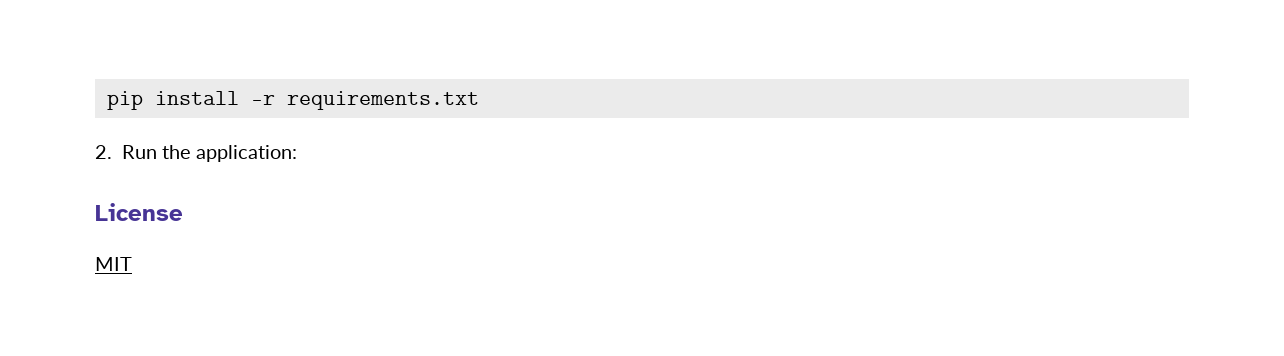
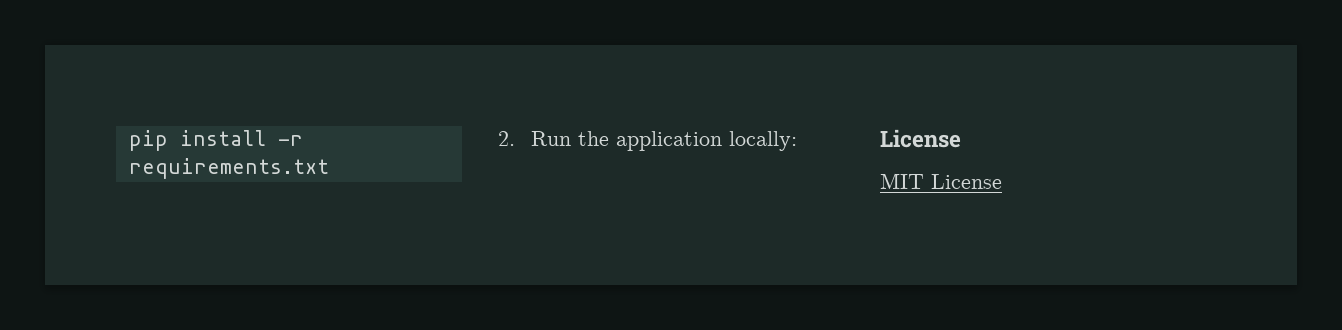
[196,145,298,162] application: -> [615,131,797,151] application locally:
(132, 264) none -> [931,174,1002,189] License

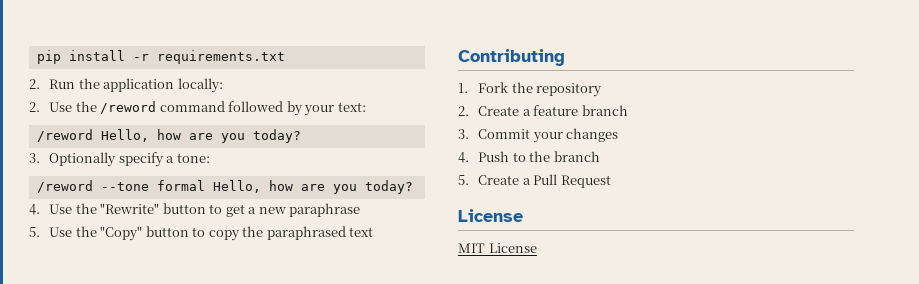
(797, 141) none -> [29,101,366,116] [36,129,301,143] [29,152,210,167] [36,180,413,194] [29,203,361,217] [29,226,374,241] [458,49,565,66] [458,82,603,97] [458,105,628,116] [458,128,619,143] [458,151,600,163] [458,174,611,188] // 2. Use the /reword command followed by your text: // /reword Hello, how are you today? // 3. Optionally specify a tone: // /reword --tone formal Hello, how are you today? // 4. Use the "Rewrite" button to get a new paraphrase // 5. Use the "Copy" button to copy the paraphrased text // Contributing // 1. Fork the repository // 2. Create a feature branch // 3. Commit your changes // 4. Push to the branch // 5. Create a Pull Request

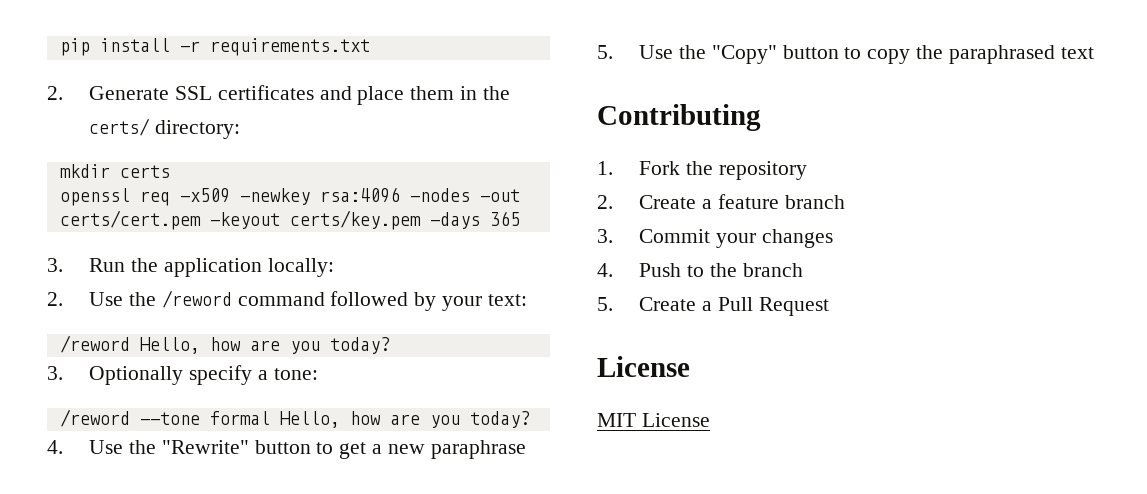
(40, 84) none -> [89,85,510,105] [89,118,240,139] [59,164,170,178] [59,187,520,206] [59,210,520,230] [47,258,63,272] Generate SSL certificates and place them in the certs/ directory: // mkdir certs // openssl req -x509 -newkey rsa:4096 -nodes -out certs/cert.pem -keyout certs/key.pem -days 365 // 3.

